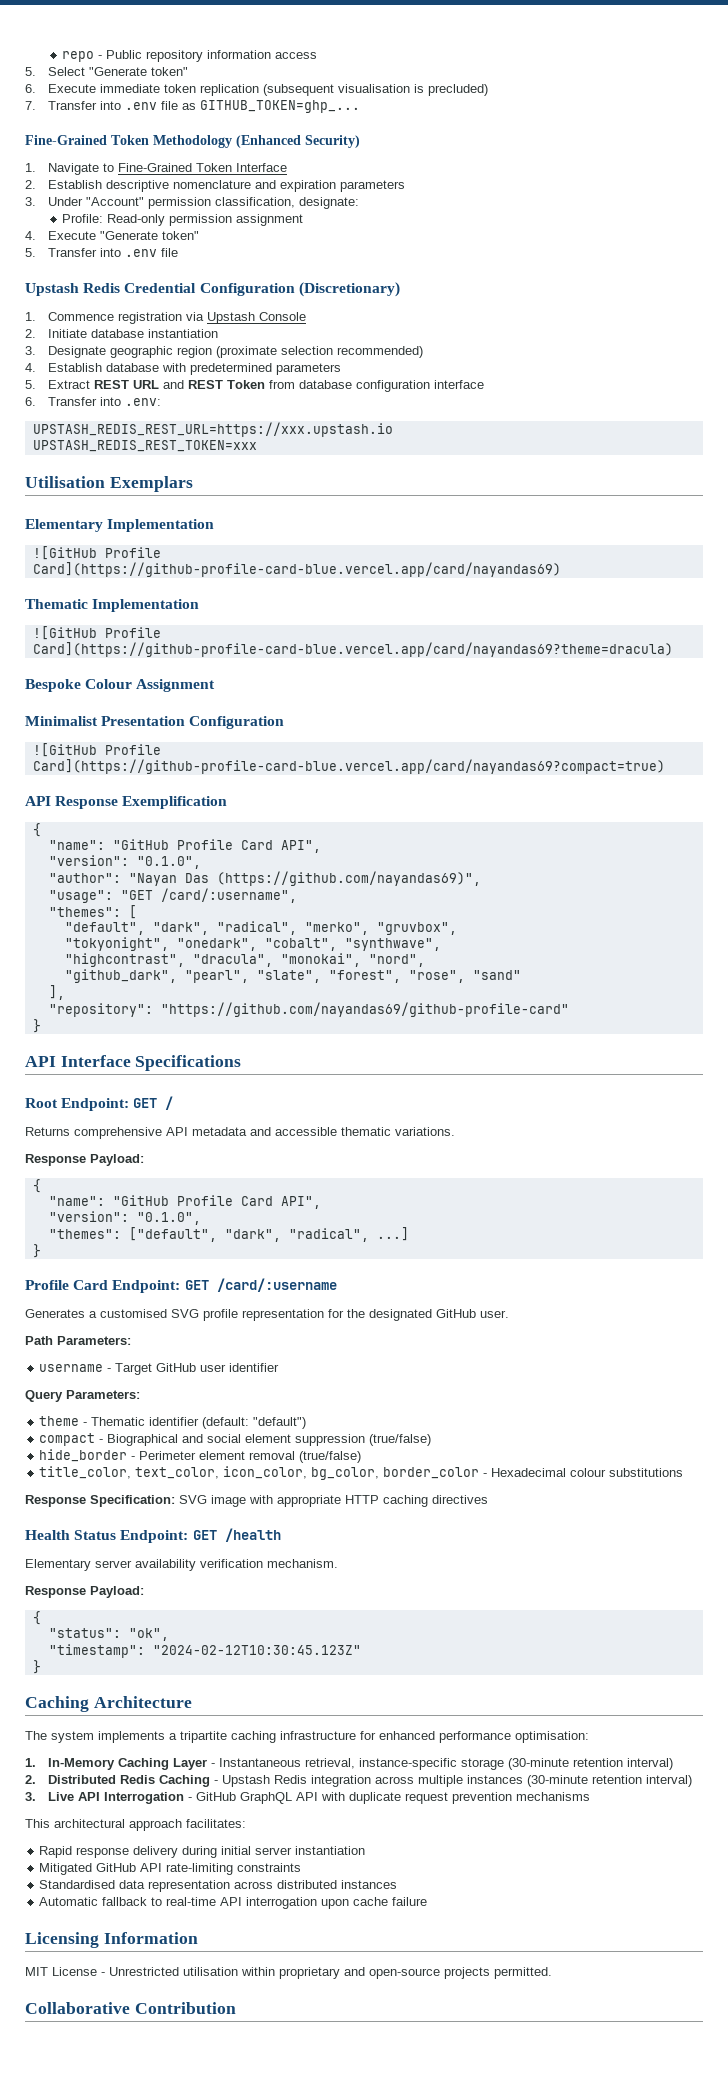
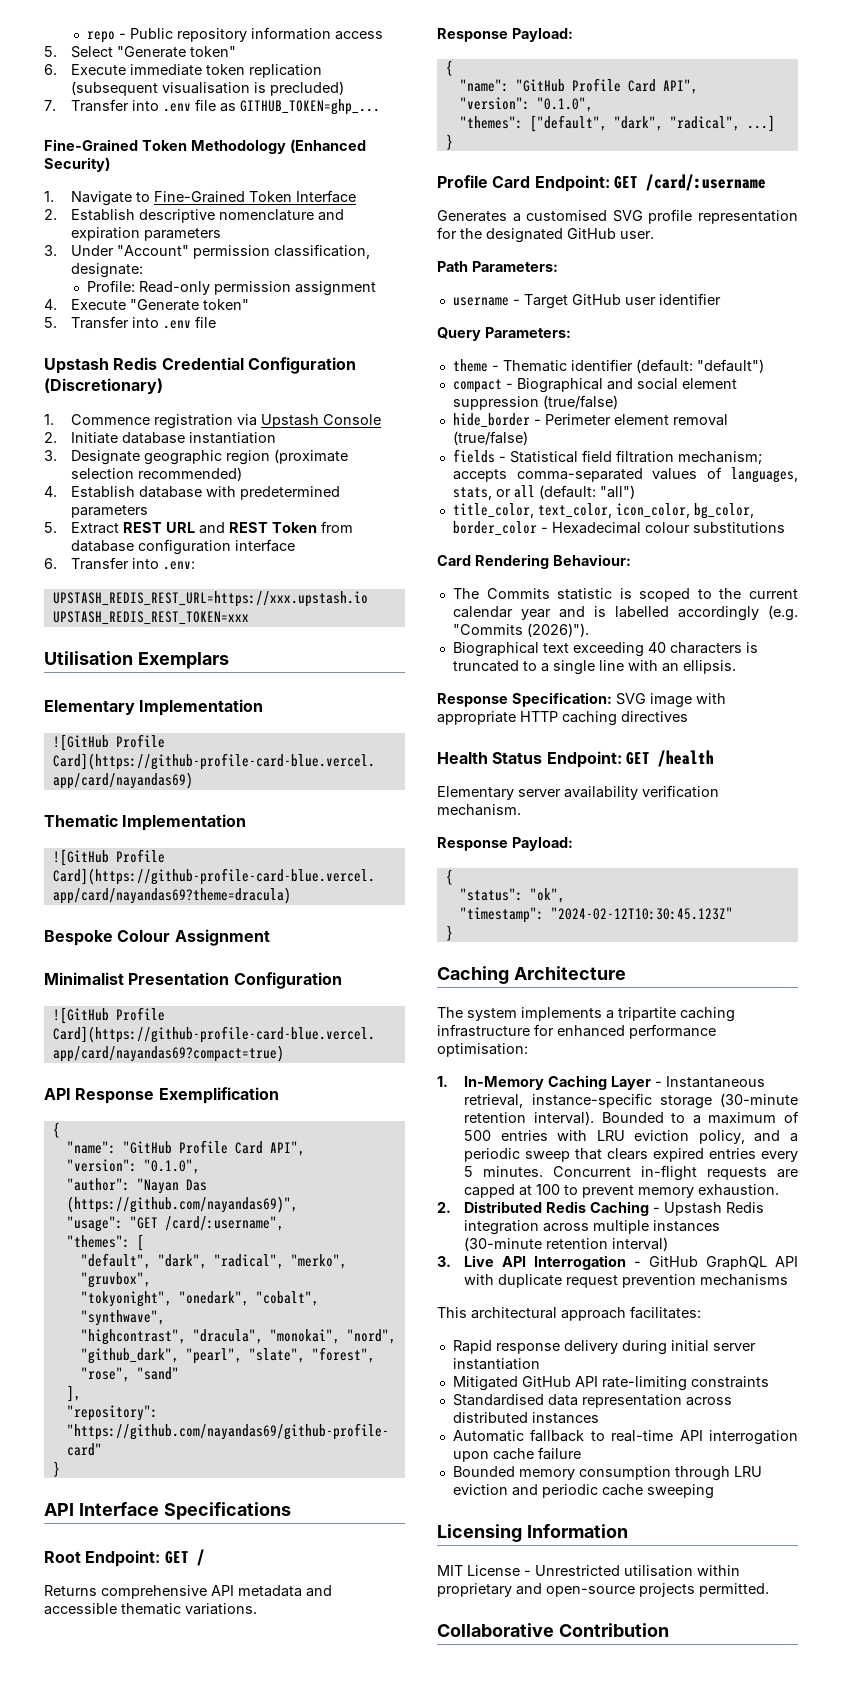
(362, 1457) none -> [452,449,762,465] [452,467,798,483] [452,485,635,500] // fields - Statistical field filtration mechanism; accepts comma-separated values of languages, stats, or all (default: "all")
(684, 1472) none -> [437,554,631,569] [452,588,798,602] [452,605,798,621] [452,623,589,637] [452,642,758,657] [452,660,736,675] // Card Rendering Behaviour: // The Commits statistic is scoped to the current calendar year and is labelled accordingly (e.g. "Commits (2026)"). // Biographical text exceeding 40 characters is truncated to a single line with an ellipsis.
[627,1758,674,1770] interval) -> [533,1111,799,1125] [464,1130,798,1144] [464,1148,798,1162] [464,1165,798,1181] [464,1184,780,1198] interval). Bounded to a maximum of 500 entries with LRU eviction policy, and a periodic sweep that clears expired entries every 5 minutes. Concurrent in-flight requests are capped at 100 to prevent memory exhaustion.
(428, 1901) none -> [452,1466,762,1481] [452,1484,714,1499] // Bounded memory consumption through LRU eviction and periodic cache sweeping

